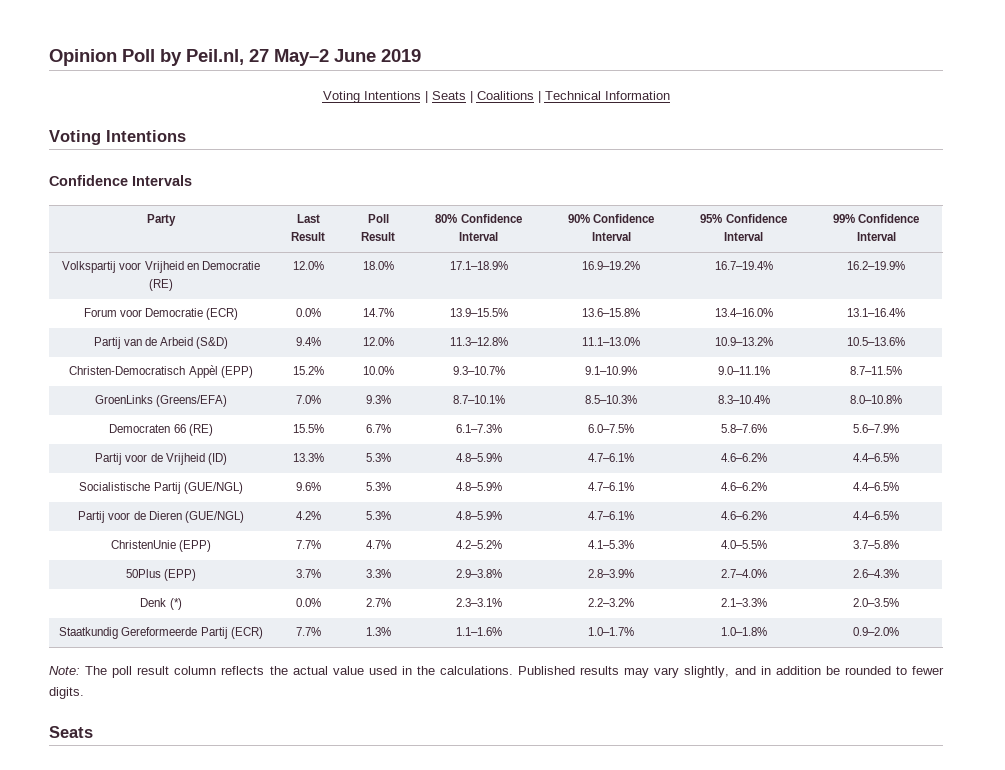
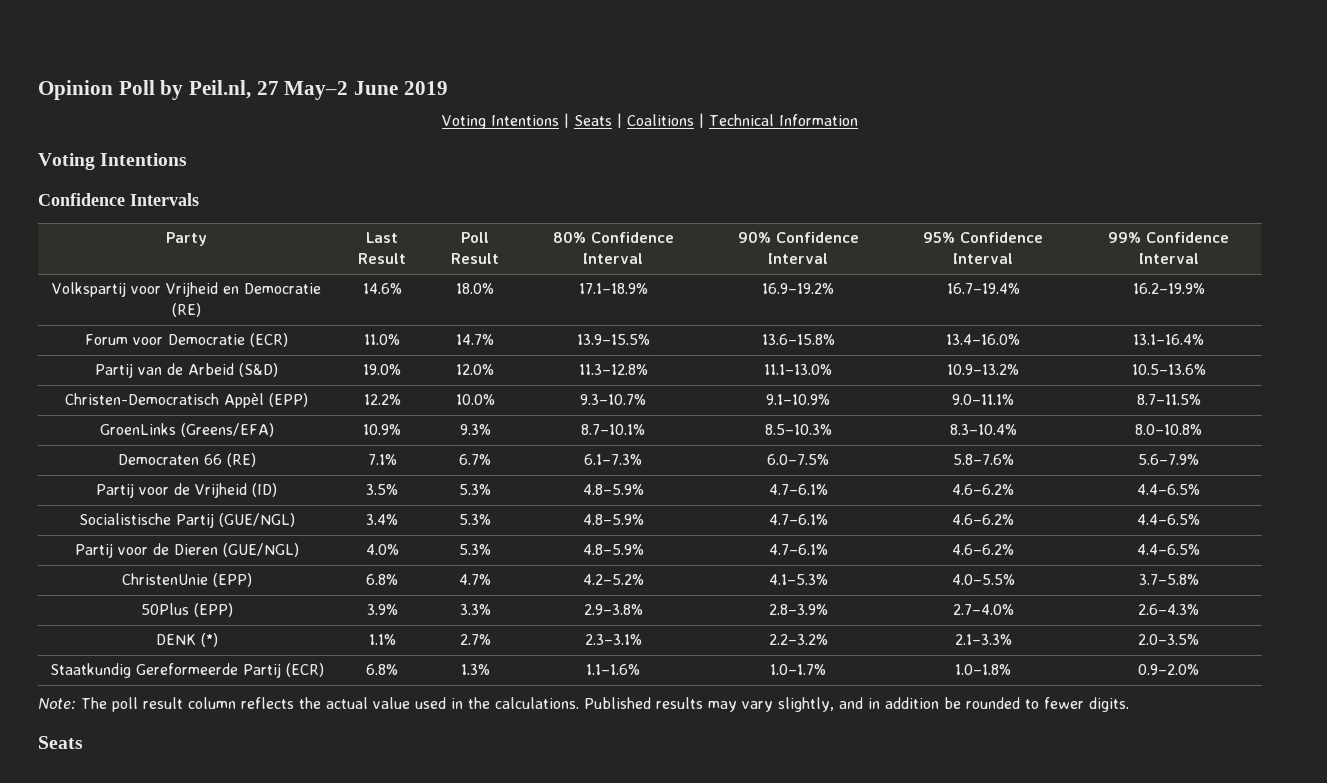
[292,261,324,270] 12.0% -> [362,283,402,294] 14.6%
[295,308,321,317] 0.0% -> [364,334,400,345] 11.0%
[295,337,321,346] 9.4% -> [363,364,401,375] 19.0%
[292,366,324,375] 15.2% -> [363,394,401,405] 12.2%
[295,395,321,404] 7.0% -> [363,424,401,435] 10.9%
[292,424,324,433] 15.5% -> [367,454,397,465] 7.1%
[292,453,324,462] 13.3% -> [366,484,398,495] 3.5%
[295,482,321,491] 9.6% -> [366,514,398,525] 3.4%
[295,511,321,520] 4.2% -> [365,544,399,555] 4.0%
[295,540,321,549] 7.7% -> [366,574,398,585] 6.8%
[295,569,321,578] 3.7% -> [366,604,398,615] 3.9%
[140,598,167,607] Denk -> [155,634,196,645] DENK
[295,598,321,607] 0.0% -> [368,634,396,645] 1.1%
[295,627,321,636] 7.7% -> [366,664,398,675] 6.8%

